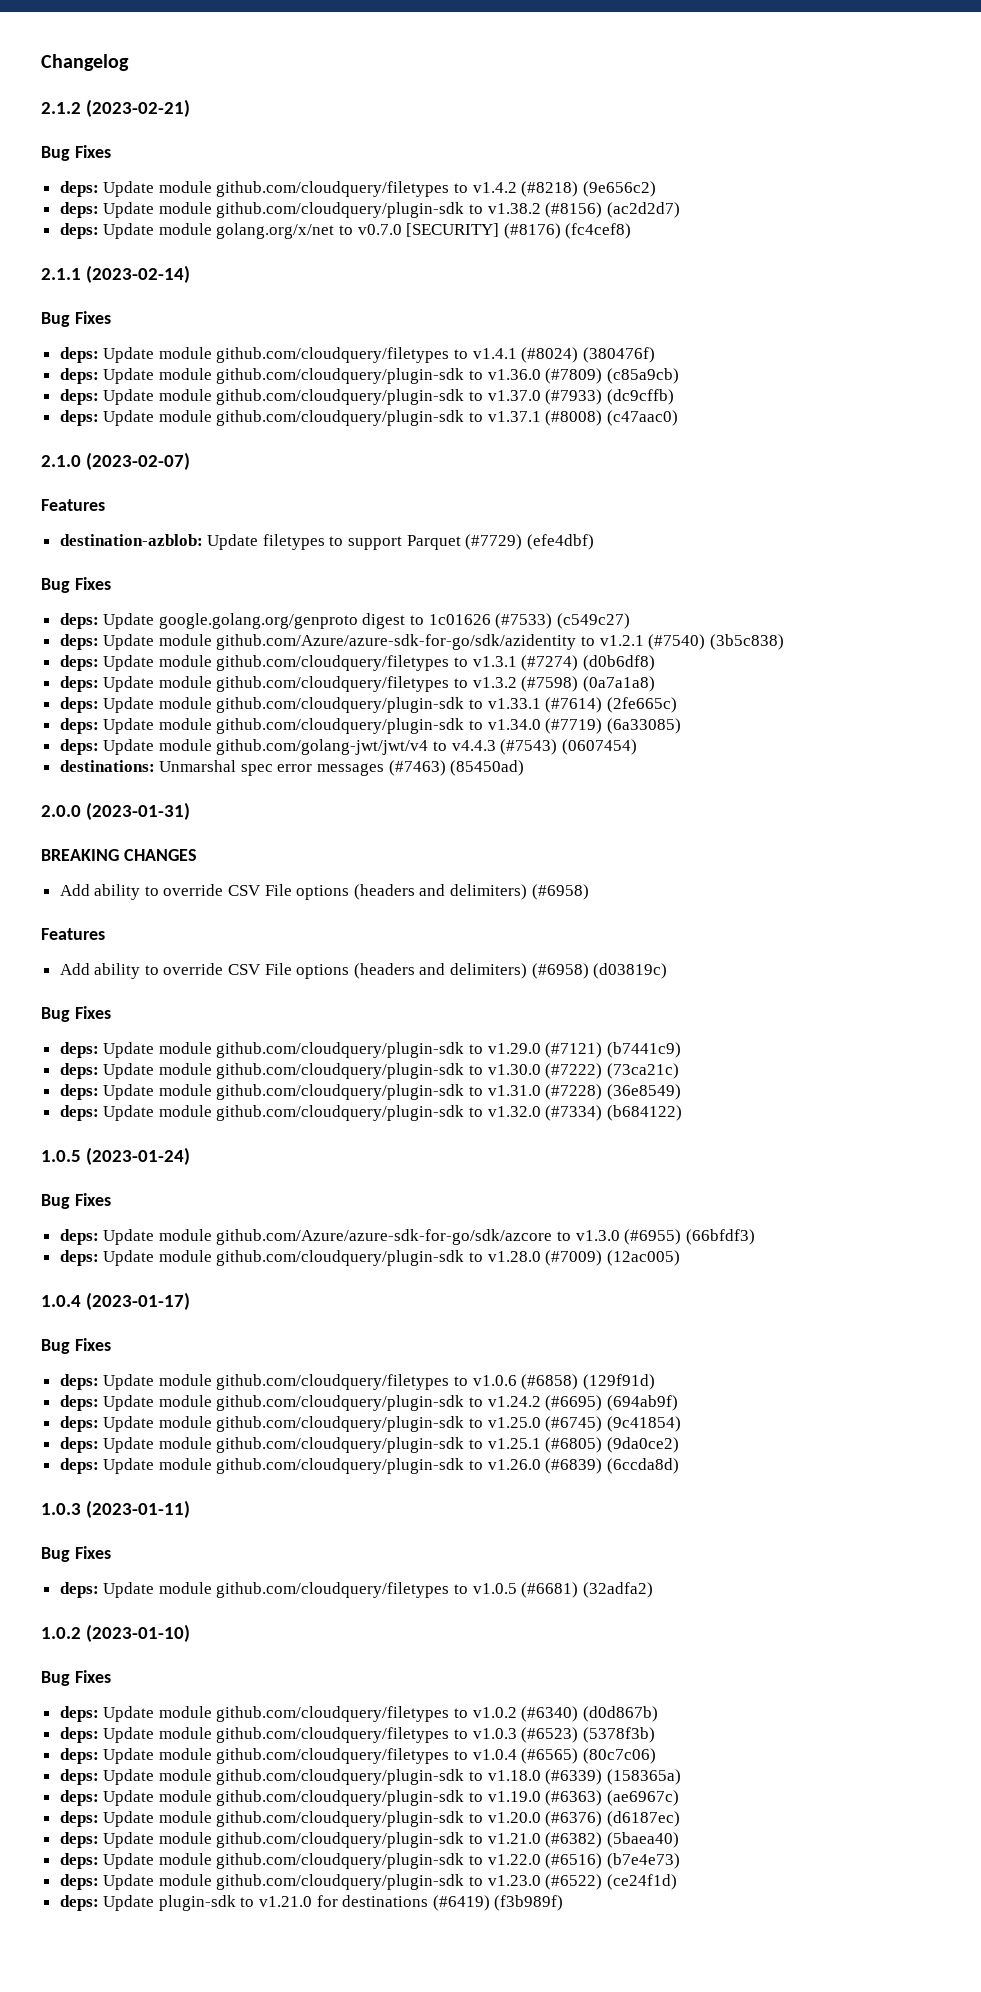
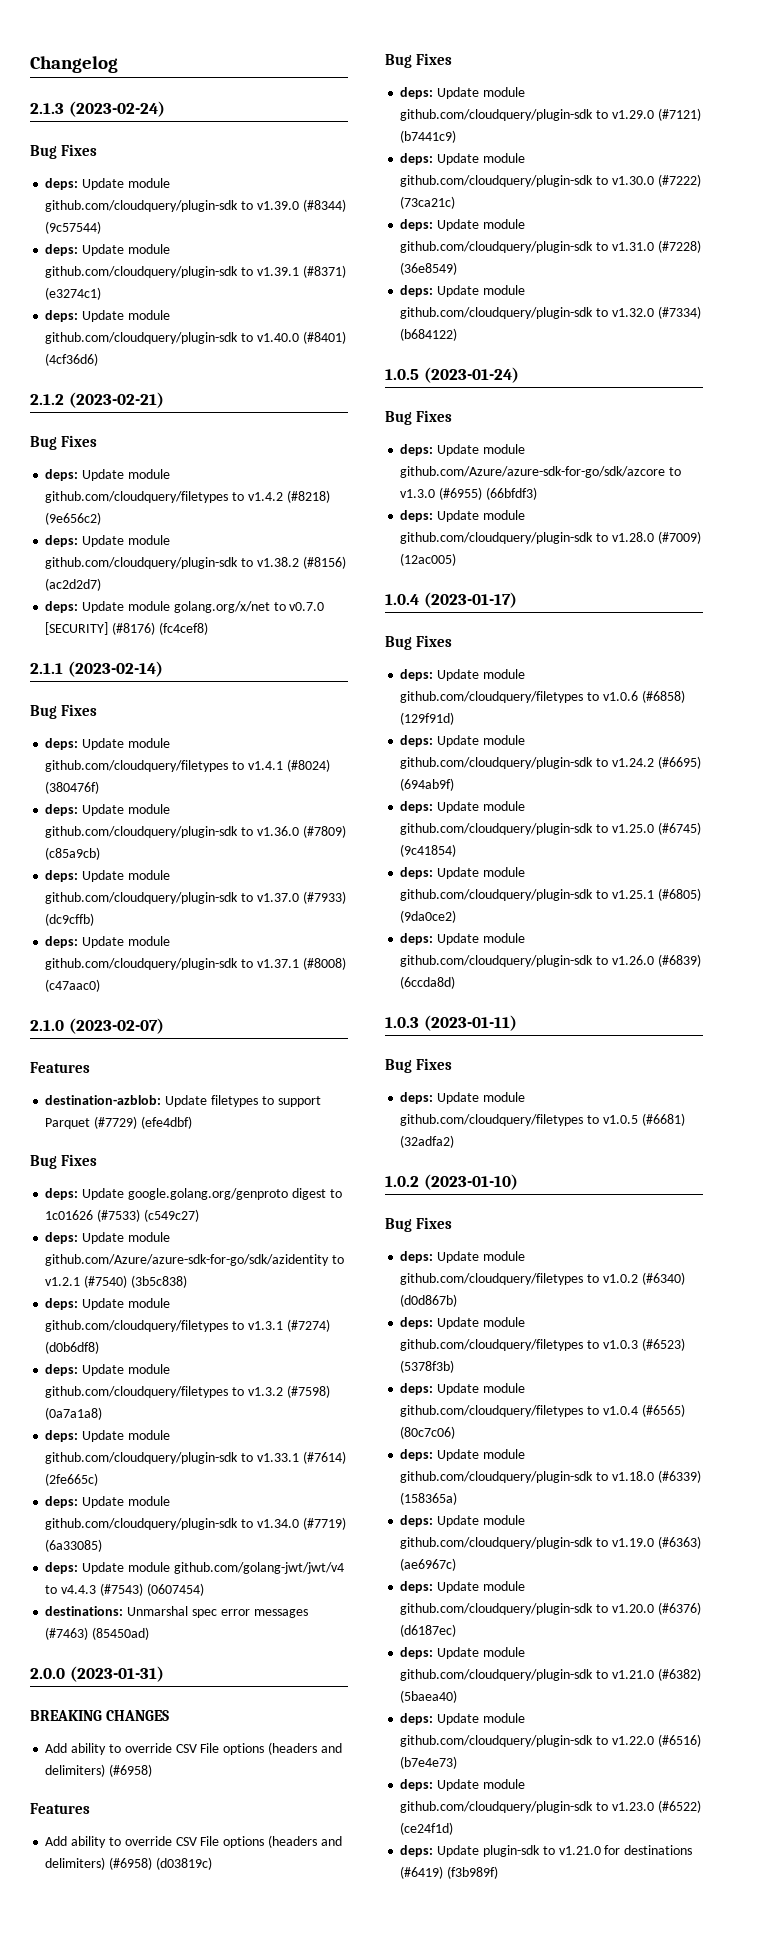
(129, 62) none -> [30,101,165,117] [30,144,98,159] [45,178,170,190] [45,199,346,212] [45,221,102,234] [45,244,170,256] [45,265,346,278] [45,287,102,300] [45,310,170,322] [45,331,346,344] [45,353,99,366] // 2.1.3 (2023-02-24) // Bug Fixes // deps: Update module github.com/cloudquery/plugin-sdk to v1.39.0 (#8344) (9c57544) // deps: Update module github.com/cloudquery/plugin-sdk to v1.39.1 (#8371) (e3274c1) // deps: Update module github.com/cloudquery/plugin-sdk to v1.40.0 (#8401) (4cf36d6)

